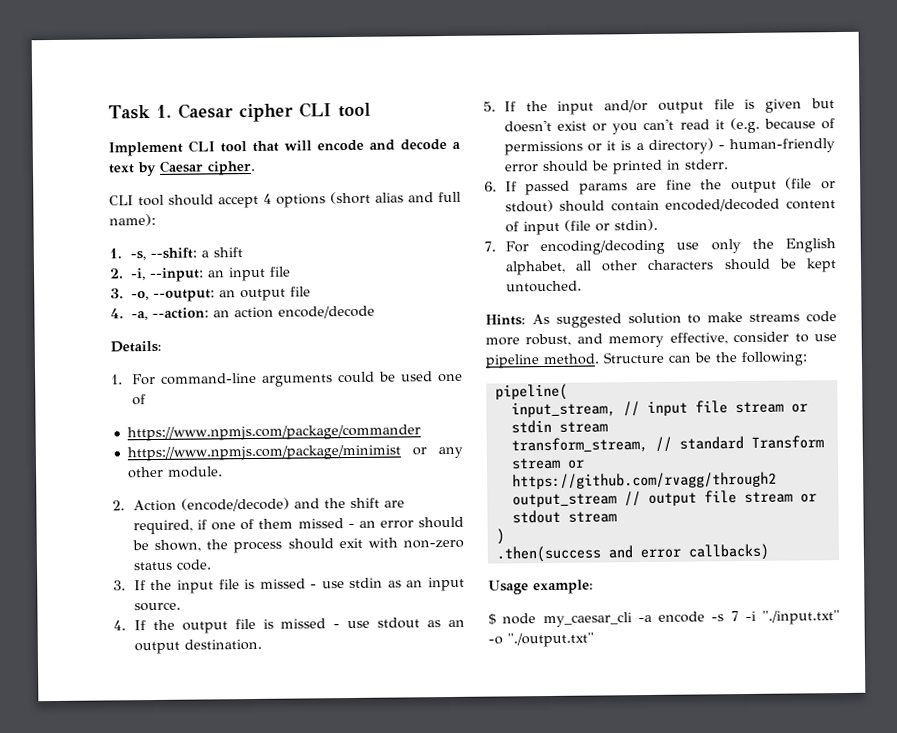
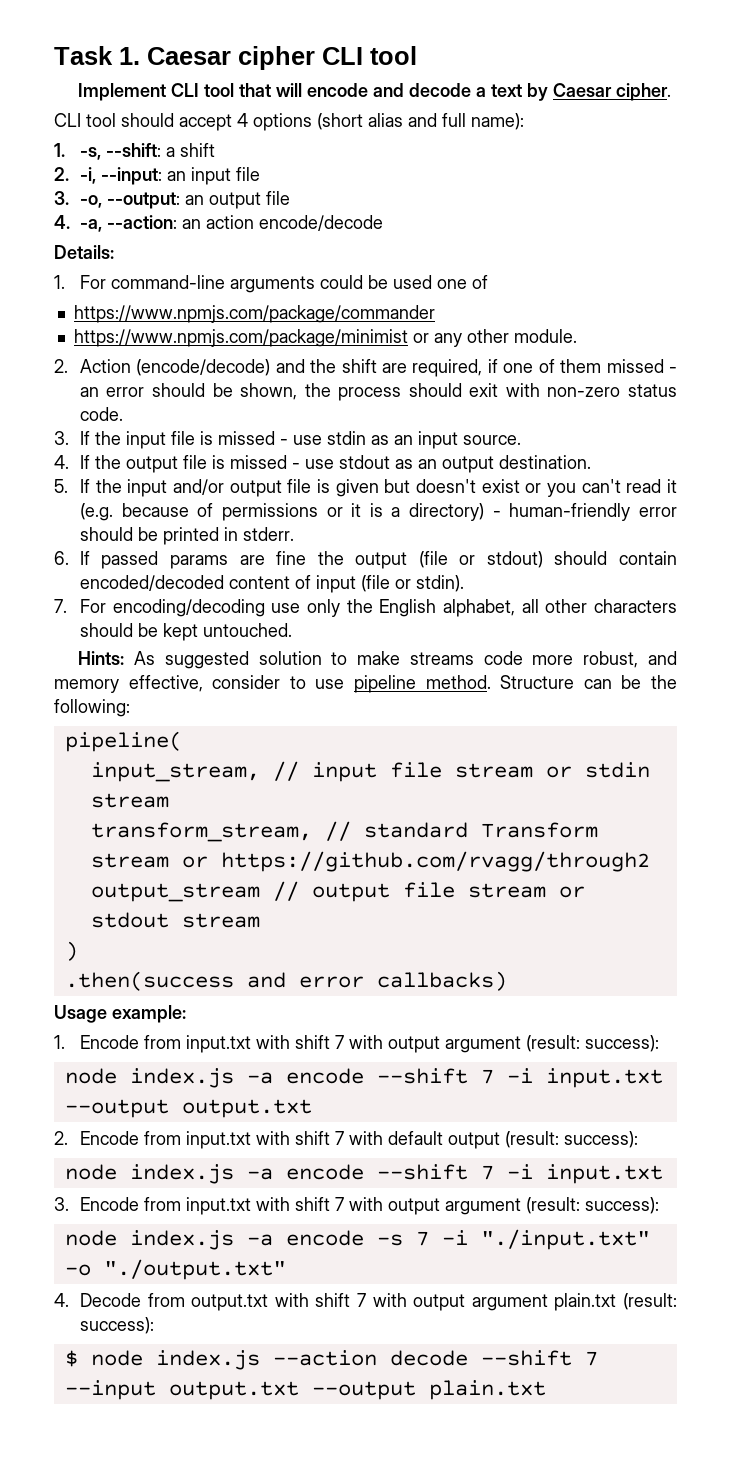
[488,612,632,628] $ node my_caesar_cli -> [54,1035,659,1053] [64,1068,663,1088] [64,1099,312,1118] [54,1131,638,1149] [64,1164,663,1184] [54,1197,659,1215] [64,1230,234,1250] 1. Encode from input.txt with shift 7 with output argument (result: success): // node index.js -a encode --shift 7 -i input.txt --output output.txt // 2. Encode from input.txt with shift 7 with default output (result: success): // node index.js -a encode --shift 7 -i input.txt // 3. Encode from input.txt with shift 7 with output argument (result: success): // node index.js
(594, 640) none -> [54,1293,678,1311] [79,1317,154,1334] [64,1350,598,1370] [64,1380,546,1400] // 4. Decode from output.txt with shift 7 with output argument plain.txt (result: success): // $ node index.js --action decode --shift 7 --input output.txt --output plain.txt

